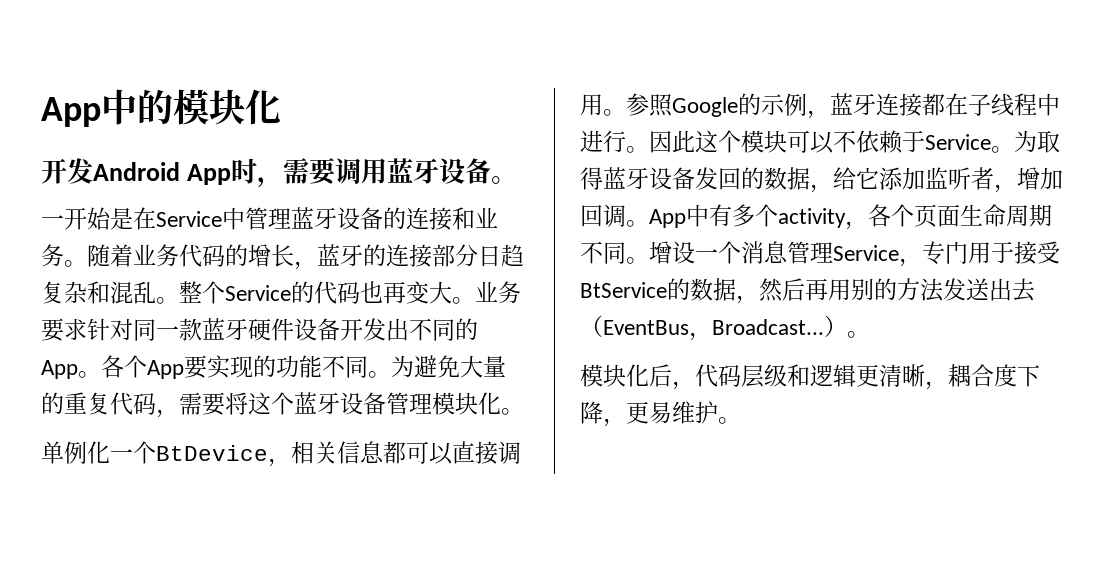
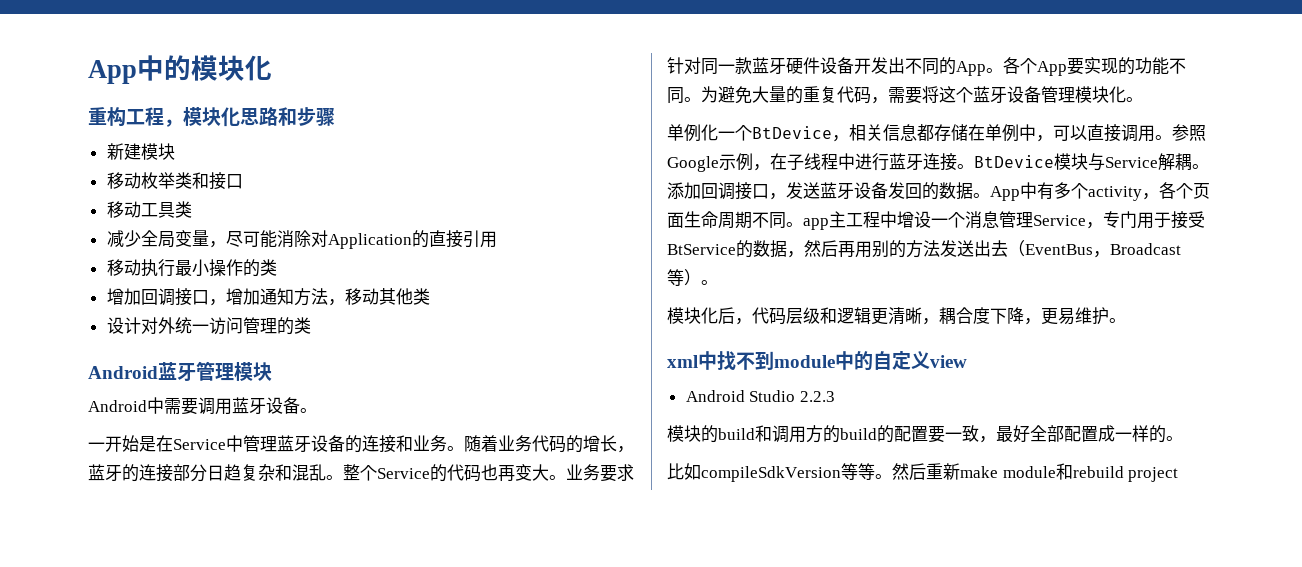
[41,158,284,188] 开发Android App时， -> [88,107,335,127] [106,143,175,160] [106,172,243,190] [106,201,192,218] [106,230,497,249] [106,259,277,277] [106,288,430,306] [106,317,311,335] [88,361,272,381] [88,397,164,414] 重构工程，模块化思路和步骤 // 新建模块 // 移动枚举类和接口 // 移动工具类 // 减少全局变量，尽可能消除对Application的直接引用 // 移动执行最小操作的类 // 增加回调接口，增加通知方法，移动其他类 // 设计对外统一访问管理的类 // Android蓝牙管理模块 // Android中
(406, 452) none -> [934,124,1053,142] 存储在单例中，
[738,93,1060,119] [580,130,1060,154] [580,167,603,190] 的示例，蓝牙连接都在子线程中进行。因此这个模块可以不依赖于Service。为取得 -> [719,153,1209,171] [667,182,820,200] 示例，在子线程中进行蓝牙连接。BtDevice模块与Service解耦。添加回调接口，发送
[810,167,1063,193] [580,204,626,227] ，给它添加监听者，增加回调 -> (973, 191) none
(649, 260) none -> [803,211,897,230] app主工程中
[712,319,824,335] Broadcast... -> [1110,243,1181,255] [667,269,684,286] Broadcast等
(741, 420) none -> [667,351,967,371] [685,390,835,402] [667,425,1183,443] [667,463,1179,482] // xml中找不到module中的自定义view // Android Studio 2.2.3 // 模块的build和调用方的build的配置要一致，最好全部配置成一样的。 // 比如compileSdkVersion等等。然后重新make module和rebuild project

